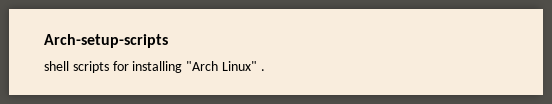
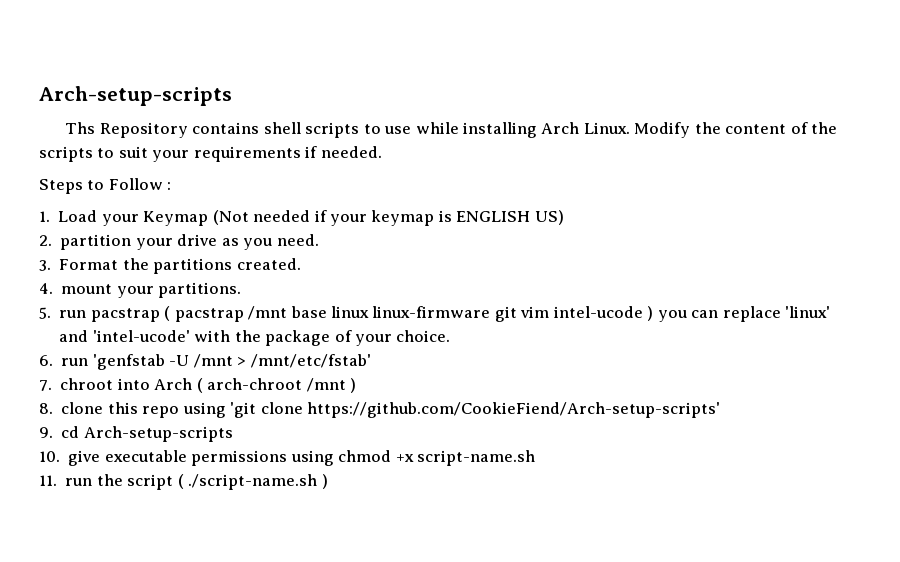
[44,34,168,48] [44,61,265,73] Arch-setup-scripts // shell scripts for installing "Arch Linux" . -> [39,86,232,106] [65,122,838,138] [39,146,382,162] [39,178,172,194] [39,210,564,226] [39,234,319,250] [39,258,301,274] [39,282,242,298] [39,306,831,322] [59,330,451,346] [39,354,371,370] [39,378,356,393] [39,402,720,418] [39,426,233,442] [39,450,535,466] [39,474,328,490] Arch-setup-scripts // Ths Repository contains shell scripts to use while installing Arch Linux. Modify the content of the scripts to suit your requirements if needed. // Steps to Follow : // 1. Load your Keymap (Not needed if your keymap is ENGLISH US) // 2. partition your drive as you need. // 3. Format the partitions created. // 4. mount your partitions. // 5. run pacstrap ( pacstrap /mnt base linux linux-firmware git vim intel-ucode ) you can replace 'linux' and 'intel-ucode' with the package of your choice. // 6. run 'genfstab -U /mnt > /mnt/etc/fstab' // 7. chroot into Arch ( arch-chroot /mnt ) // 8. clone this repo using 'git clone https://github.com/CookieFiend/Arch-setup-scripts' // 9. cd Arch-setup-scripts // 10. give executable permissions using chmod +x script-name.sh // 11. run the script ( ./script-name.sh )

